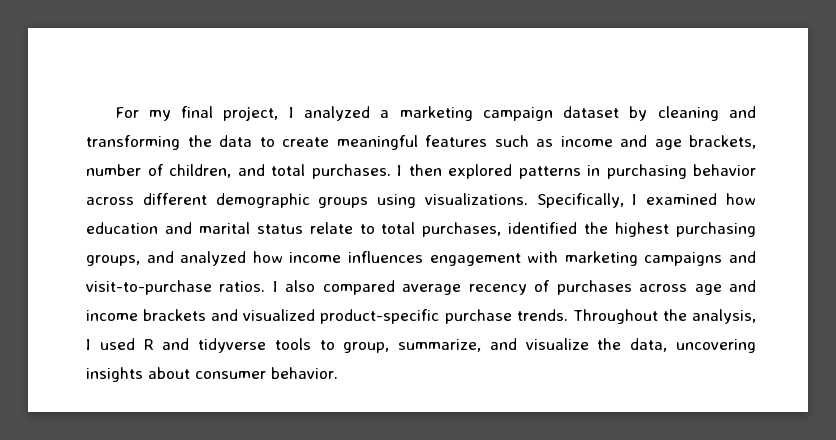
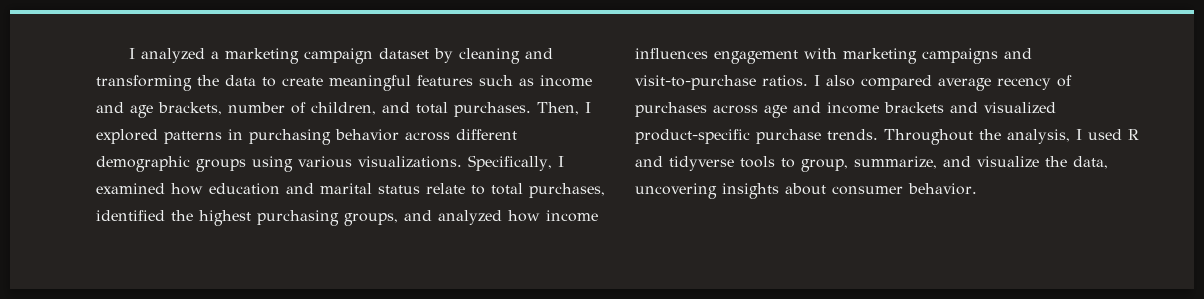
[114,106,279,121] For my final project, -> (129, 53) none
[397,164,442,176] I then -> [537,102,591,115] Then, I
(417, 201) none -> [298,156,352,168] various

